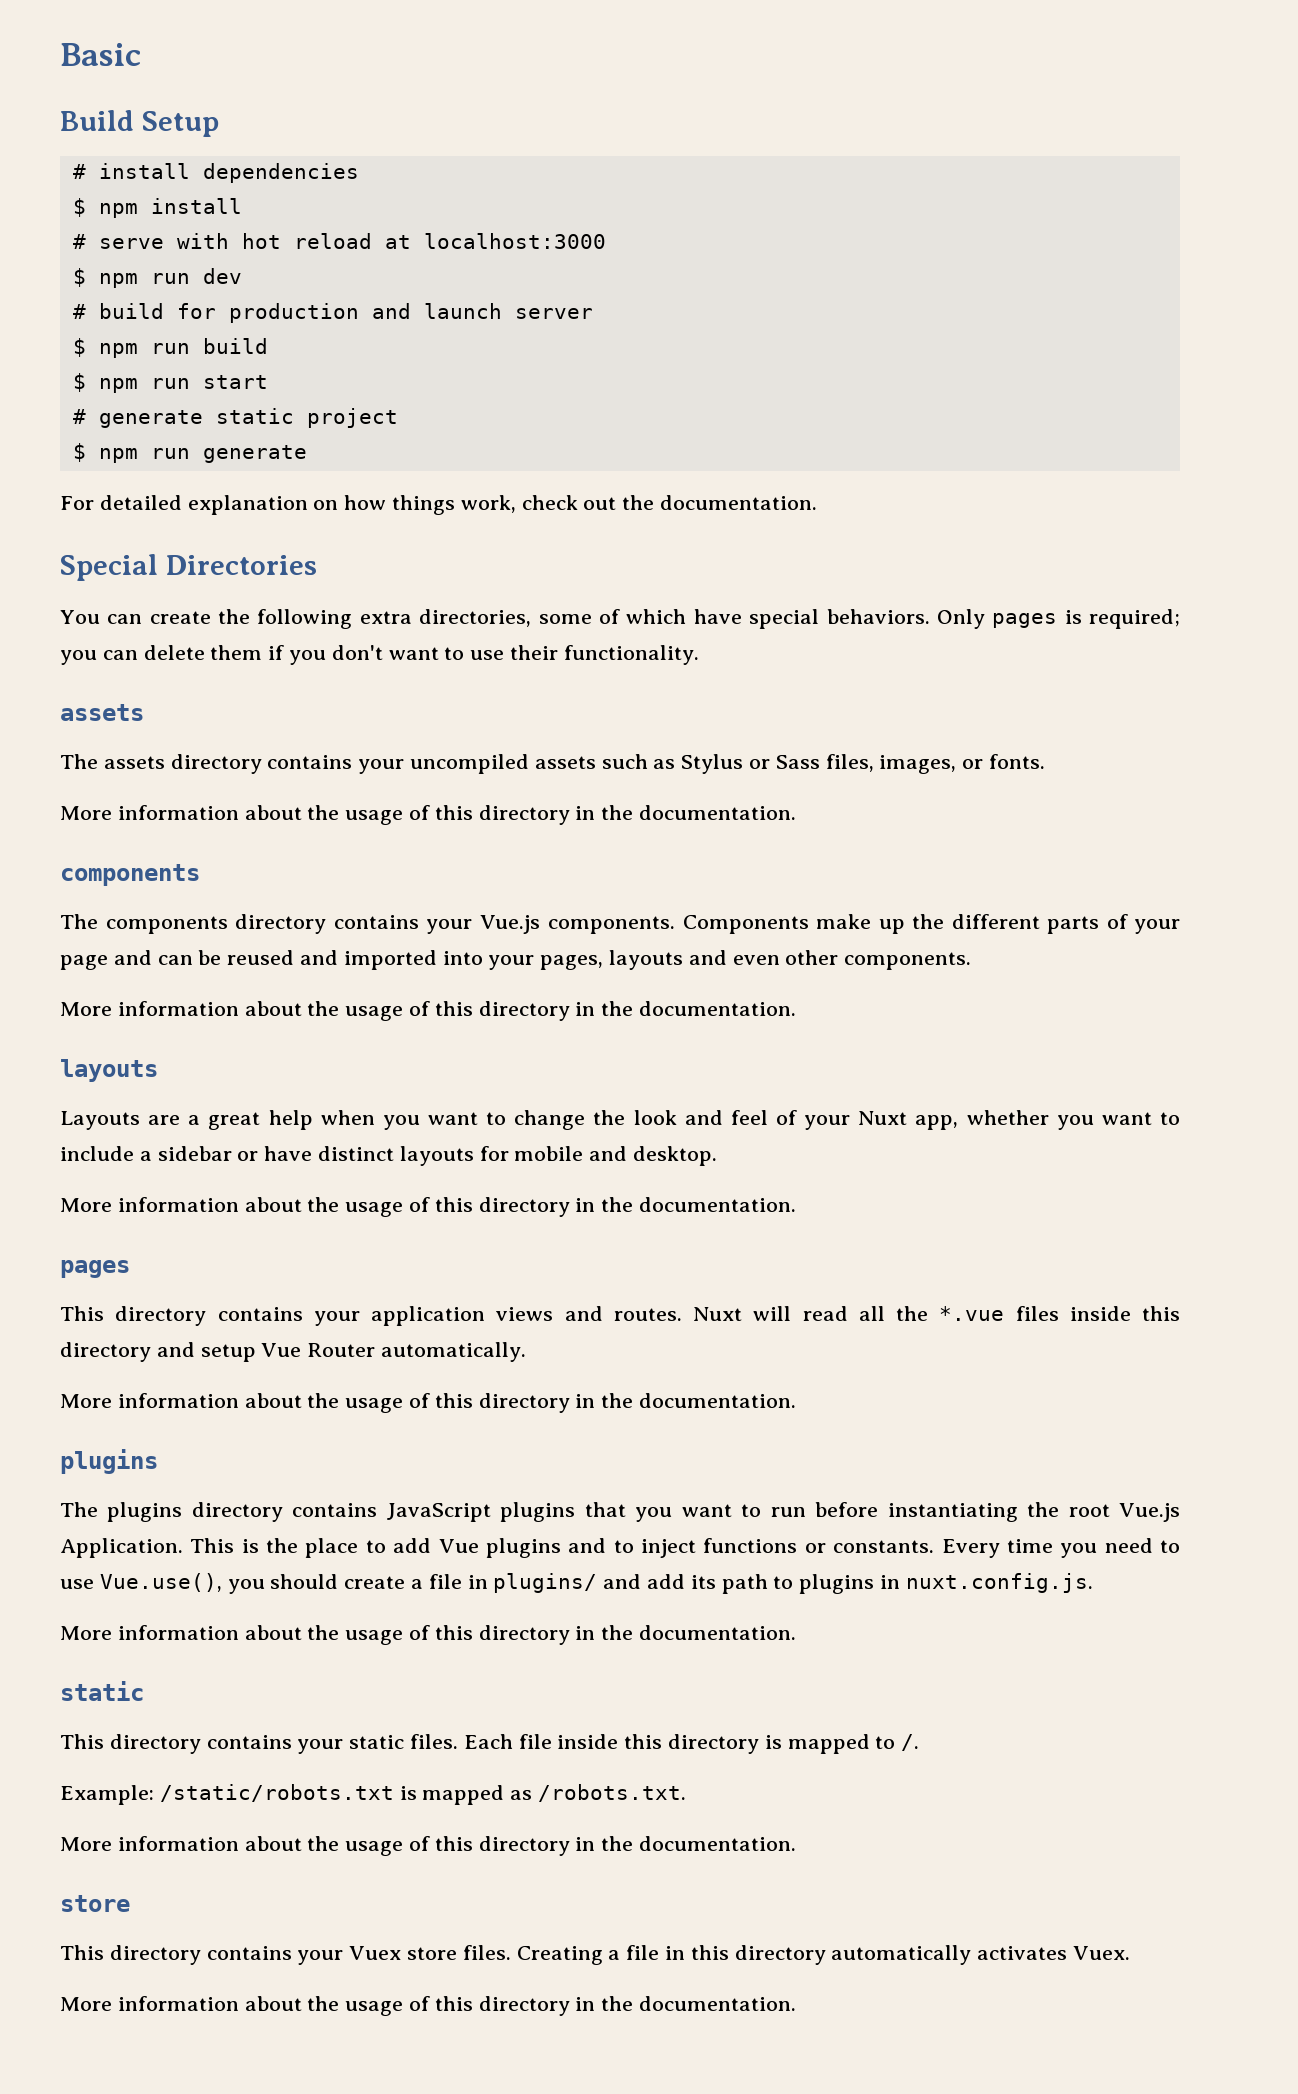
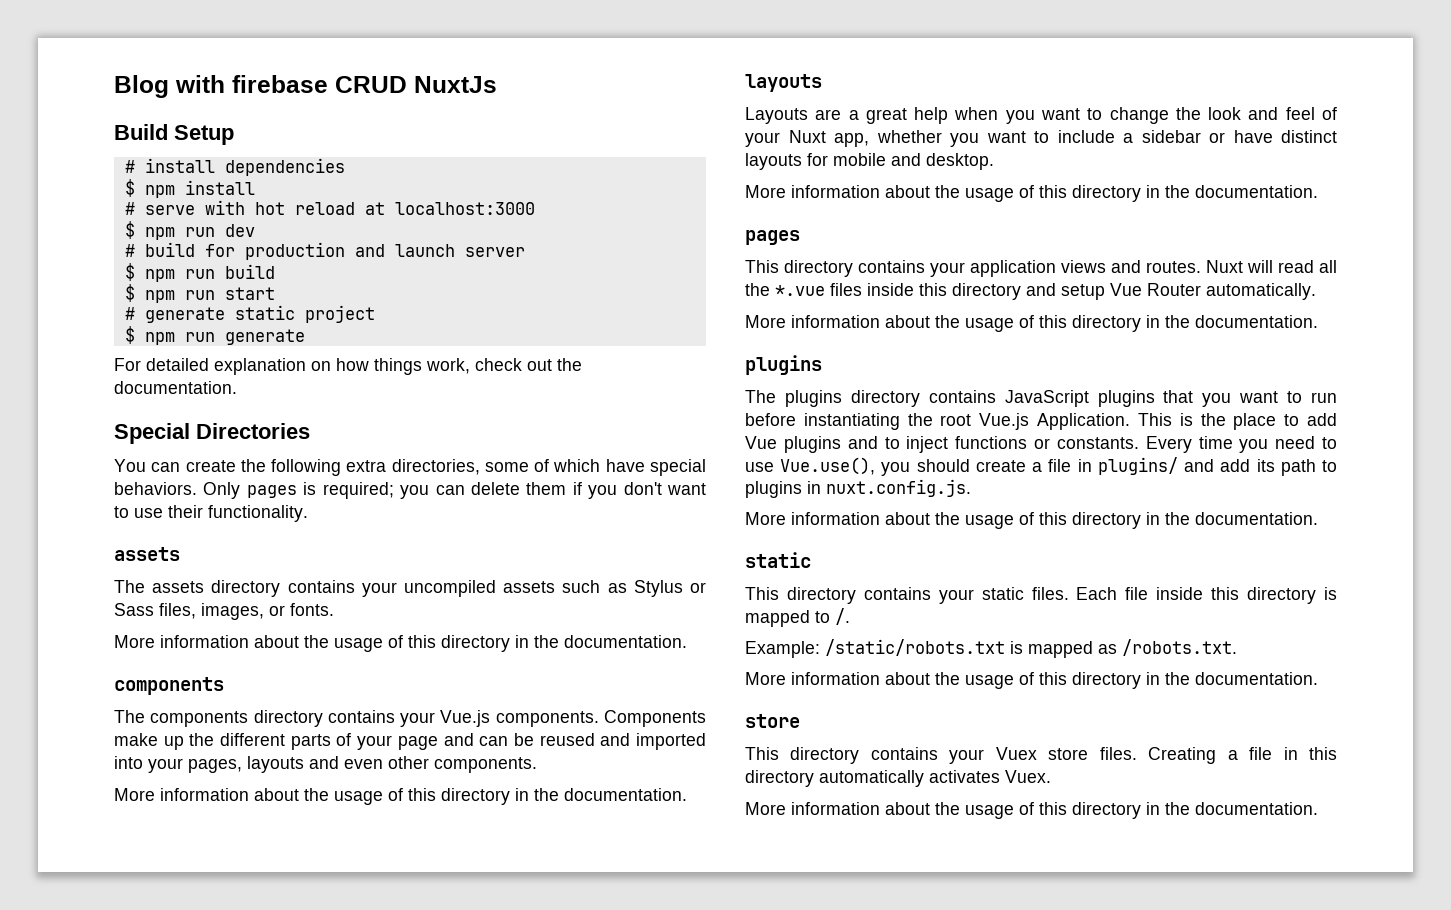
[60,43,141,66] Basic -> [114,75,497,98] Blog with firebase CRUD NuxtJs

